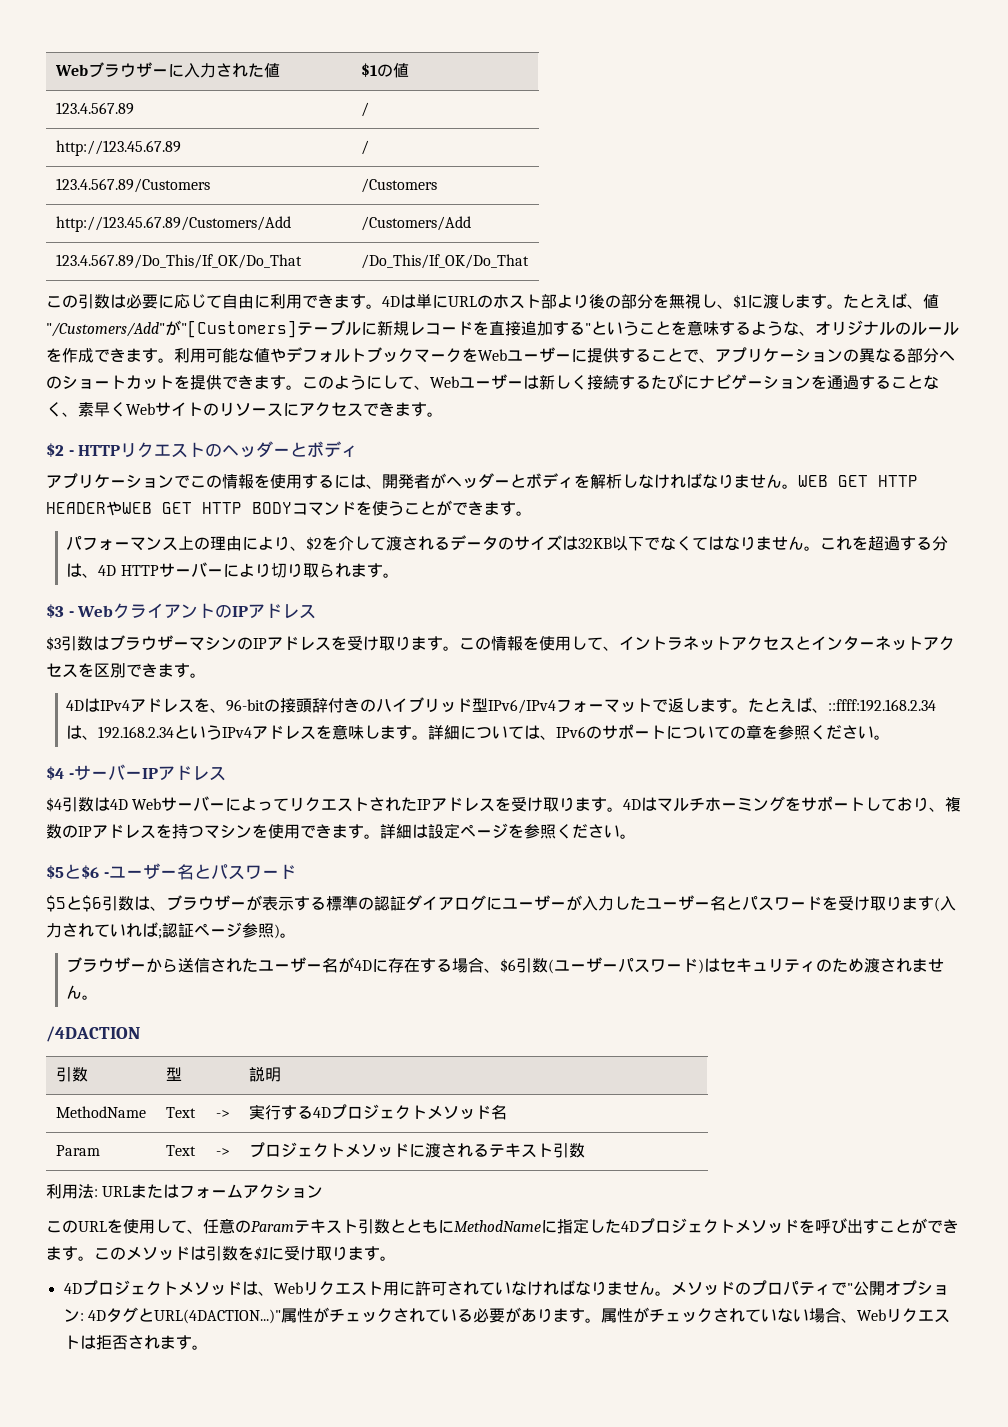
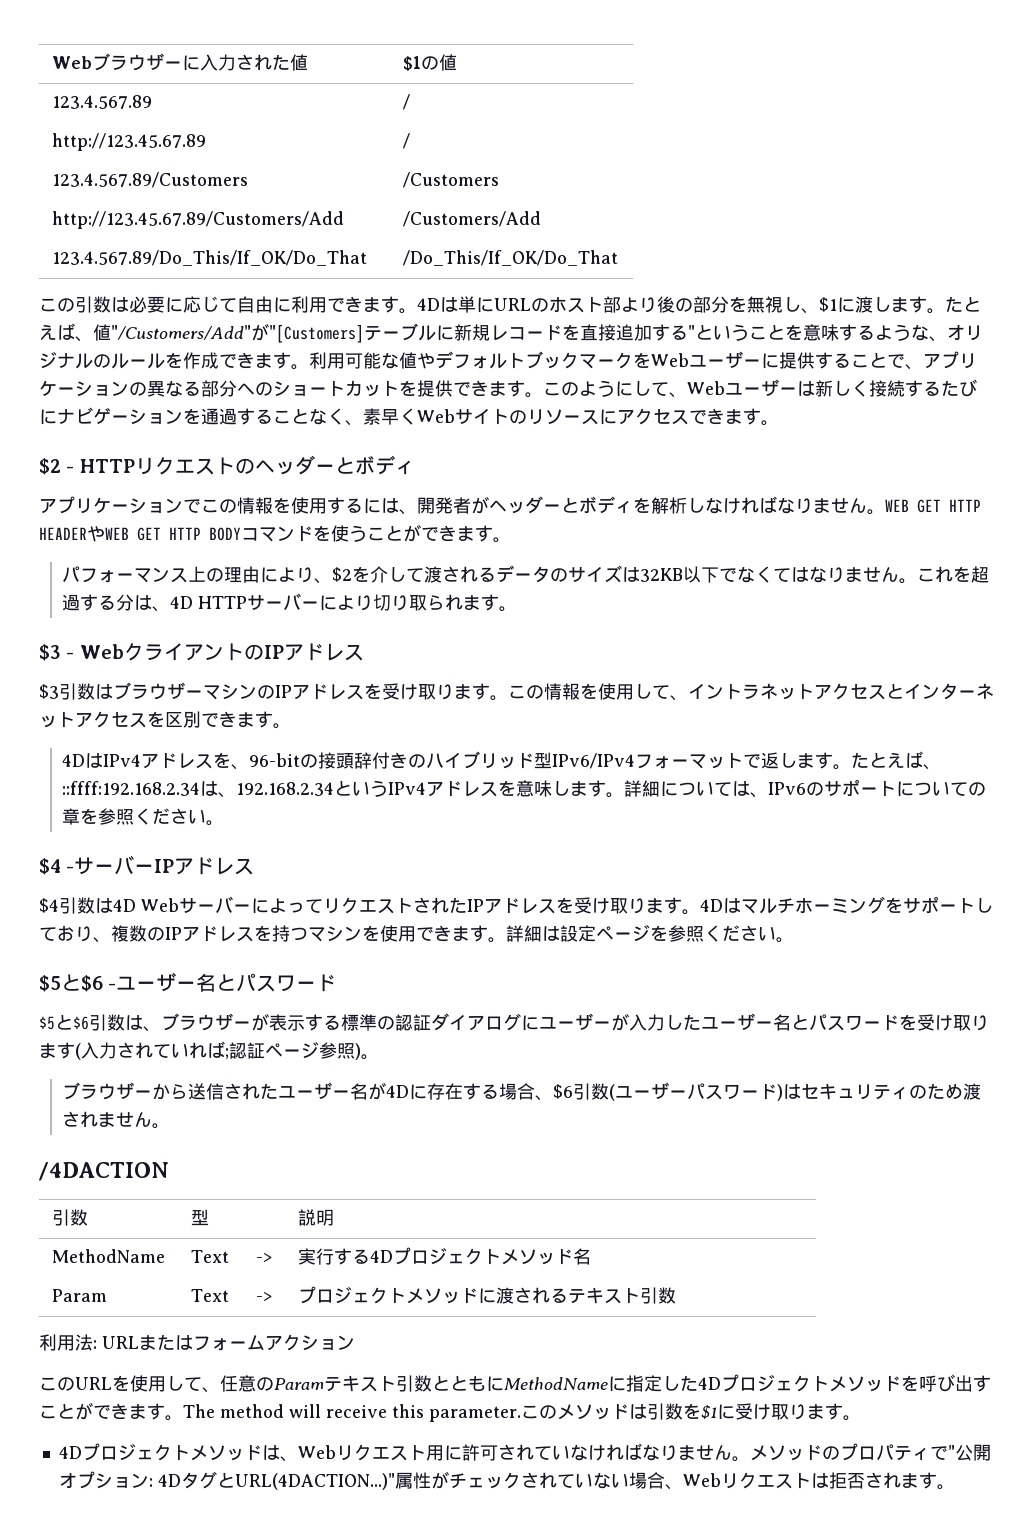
(94, 1258) none -> [183,1404,521,1422] The method will receive this parameter.
[456,1307,777,1323] る必要があります。属性がチェックされてい -> (593, 1480) none

